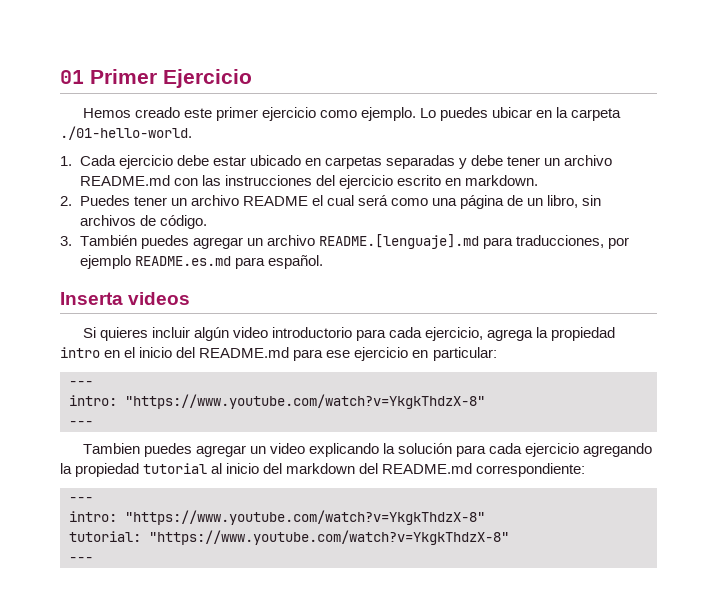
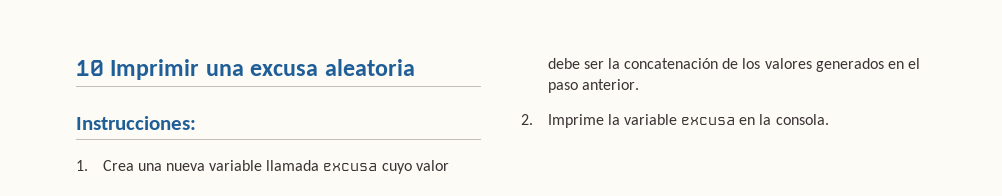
[60,69,252,88] [82,107,622,121] [60,126,192,140] [60,155,613,169] [79,175,538,189] [60,195,602,209] [79,215,207,229] [60,234,629,249] [79,255,323,269] [60,292,191,305] [82,327,616,341] [60,347,497,361] [69,381,93,386] [69,394,485,409] [69,421,93,426] [82,443,653,457] [60,463,586,477] [69,497,93,502] [69,510,485,525] [69,530,509,545] [69,557,93,562] 01 Primer Ejercicio // Hemos creado este primer ejercicio como ejemplo. Lo puedes ubicar en la carpeta ./01-hello-world. // 1. Cada ejercicio debe estar ubicado en carpetas separadas y debe tener un archivo README.md con las instrucciones del ejercicio escrito en markdown. // 2. Puedes tener un archivo README el cual será como una página de un libro, sin archivos de código. // 3. También puedes agregar un archivo README.[lenguaje].md para traducciones, por ejemplo README.es.md para español. // Inserta videos // Si quieres incluir algún video introductorio para cada ejercicio, agrega la propiedad intro en el inicio del README.md para ese ejercicio en particular: // --- // intro: "https://www.youtube.com/watch?v=YkgkThdzX-8" // --- // Tambien puedes agregar un video explicando la solución para cada ejercicio agregando la propiedad tutorial al inicio del markdown del README.md correspondiente: // --- // intro: "https://www.youtube.com/watch?v=YkgkThdzX-8" // tutorial: "https://www.youtube.com/watch?v=YkgkThdzX-8" // --- -> [76,59,415,80] [76,116,196,130] [76,160,449,174] [547,58,921,72] [547,79,639,93] [521,114,829,128] 10 Imprimir una excusa aleatoria // Instrucciones: // 1. Crea una nueva variable llamada excusa cuyo valor debe ser la concatenación de los valores generados en el paso anterior. // 2. Imprime la variable excusa en la consola.

